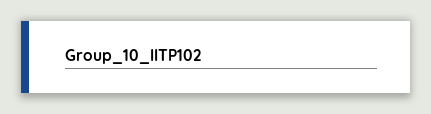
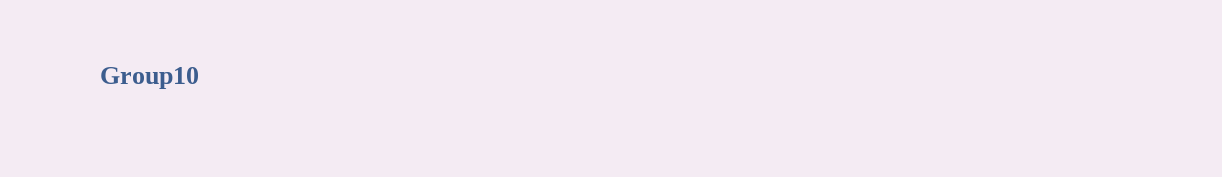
[65,49,201,64] Group_10_IITP102 -> [100,67,199,89] Group10

